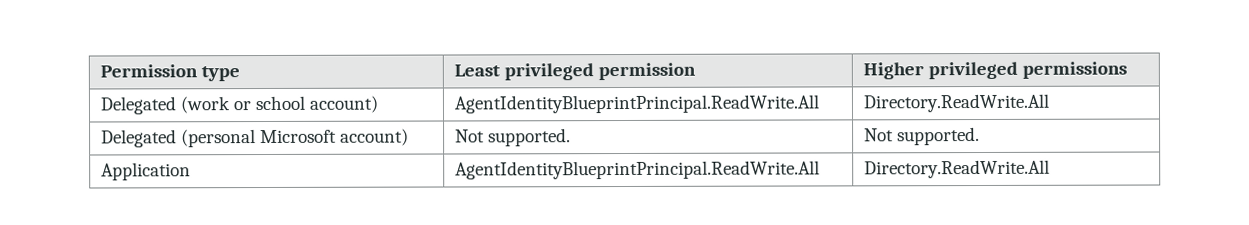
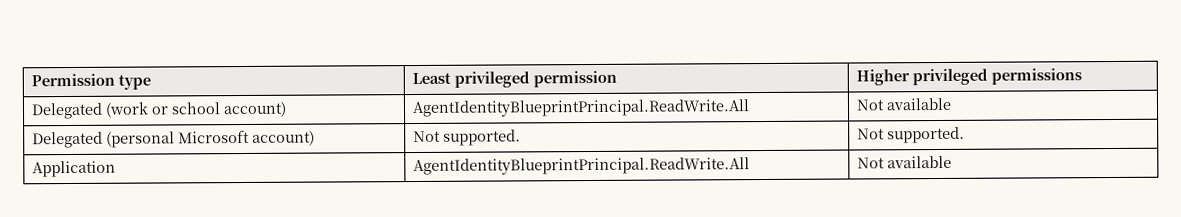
[862,93,1049,113] Directory.ReadWrite.All -> [856,97,953,111] Not available
[863,159,1050,179] Directory.ReadWrite.All -> [857,155,953,169] Not available

